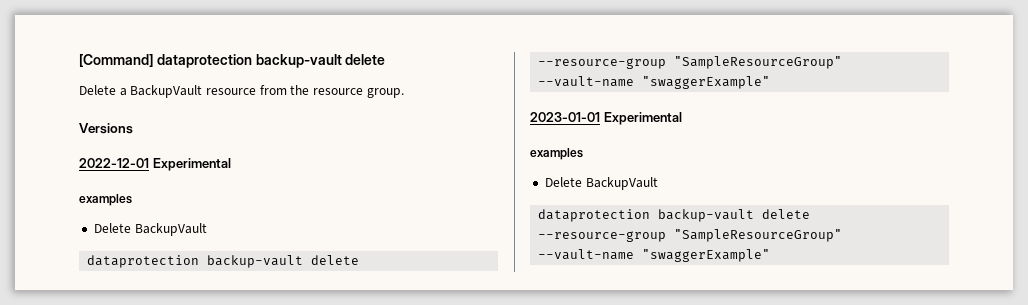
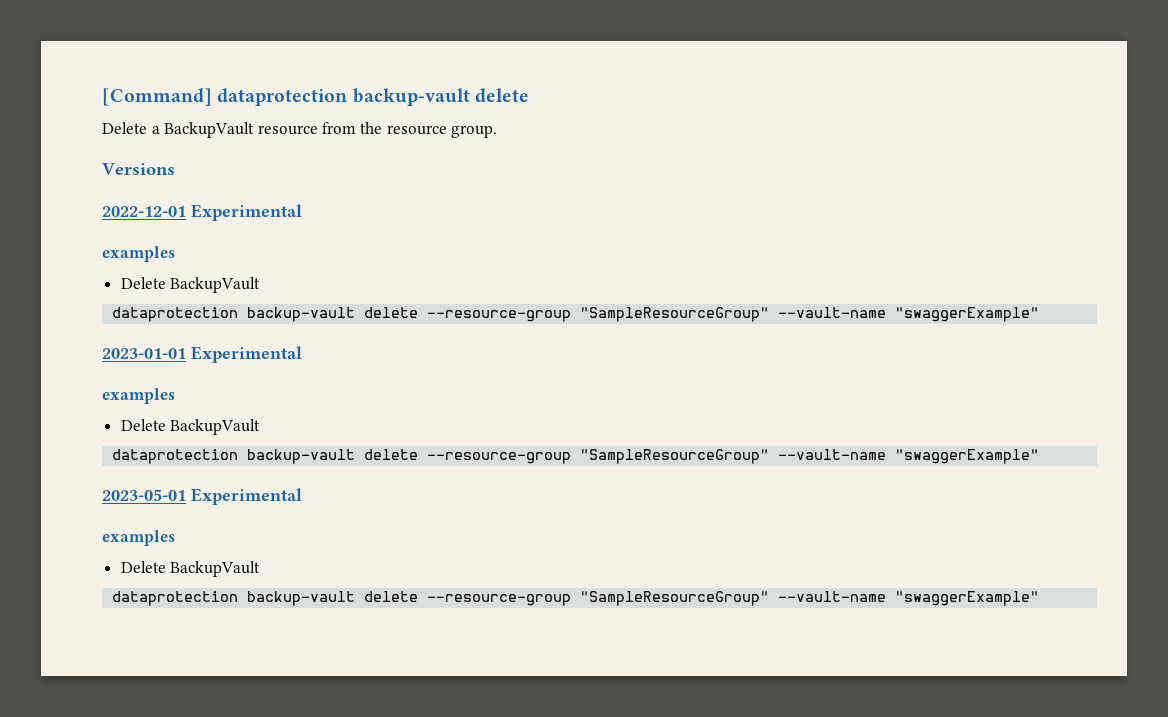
(771, 255) none -> [102,488,302,505] [102,530,175,546] [120,561,261,577] [112,591,1040,606] // 2023-05-01 Experimental // examples // Delete BackupVault // dataprotection backup-vault delete --resource-group "SampleResourceGroup" --vault-name "swaggerExample"

